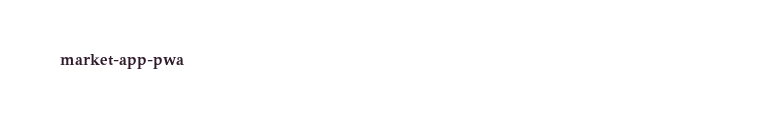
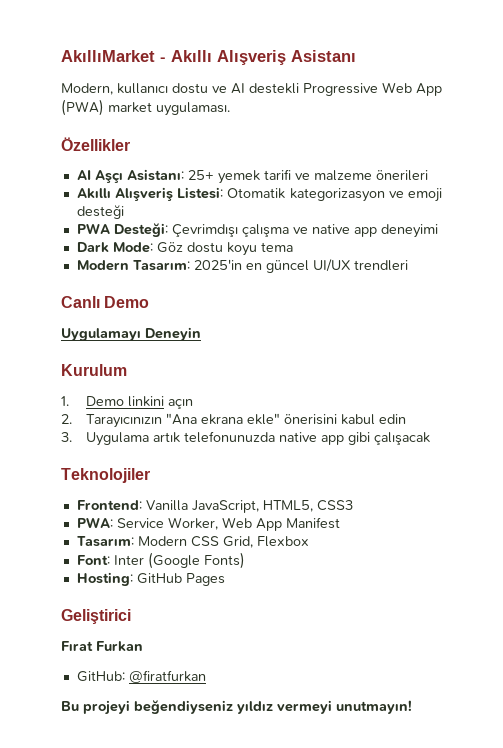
[60,54,184,69] market-app-pwa -> [61,50,356,65] [61,82,442,96] [61,99,230,116] [61,137,130,151] [76,169,428,184] [76,187,443,202] [76,205,124,219] [76,223,438,238] [76,242,293,256] [76,259,408,273] [61,296,150,308] [61,327,201,341] [61,364,127,376] [61,396,194,409] [61,413,407,428] [61,431,431,446] [61,468,150,483] [76,500,353,513] [76,517,340,531] [76,536,309,548] [76,552,245,569] [76,572,225,586] [61,609,131,624] [61,641,143,652] [76,670,206,683] [61,700,412,715] AkıllıMarket - Akıllı Alışveriş Asistanı // Modern, kullanıcı dostu ve AI destekli Progressive Web App (PWA) market uygulaması. // Özellikler // AI Aşçı Asistanı: 25+ yemek tarifi ve malzeme önerileri // Akıllı Alışveriş Listesi: Otomatik kategorizasyon ve emoji desteği // PWA Desteği: Çevrimdışı çalışma ve native app deneyimi // Dark Mode: Göz dostu koyu tema // Modern Tasarım: 2025'in en güncel UI/UX trendleri // Canlı Demo // Uygulamayı Deneyin // Kurulum // 1. Demo linkini açın // 2. Tarayıcınızın "Ana ekrana ekle" önerisini kabul edin // 3. Uygulama artık telefonunuzda native app gibi çalışacak // Teknolojiler // Frontend: Vanilla JavaScript, HTML5, CSS3 // PWA: Service Worker, Web App Manifest // Tasarım: Modern CSS Grid, Flexbox // Font: Inter (Google Fonts) // Hosting: GitHub Pages // Geliştirici // Fırat Furkan // GitHub: @firatfurkan // Bu projeyi beğendiyseniz yıldız vermeyi unutmayın!

